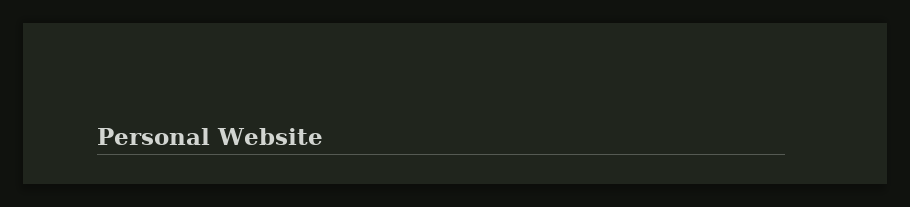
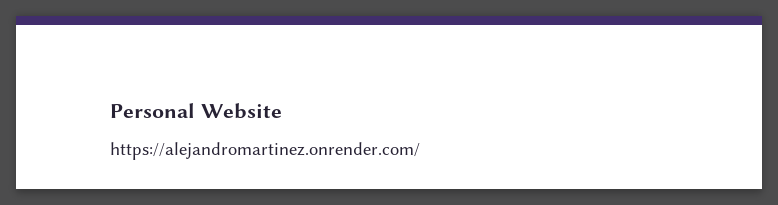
(323, 136) none -> [110,142,420,160] // https://alejandromartinez.onrender.com/

